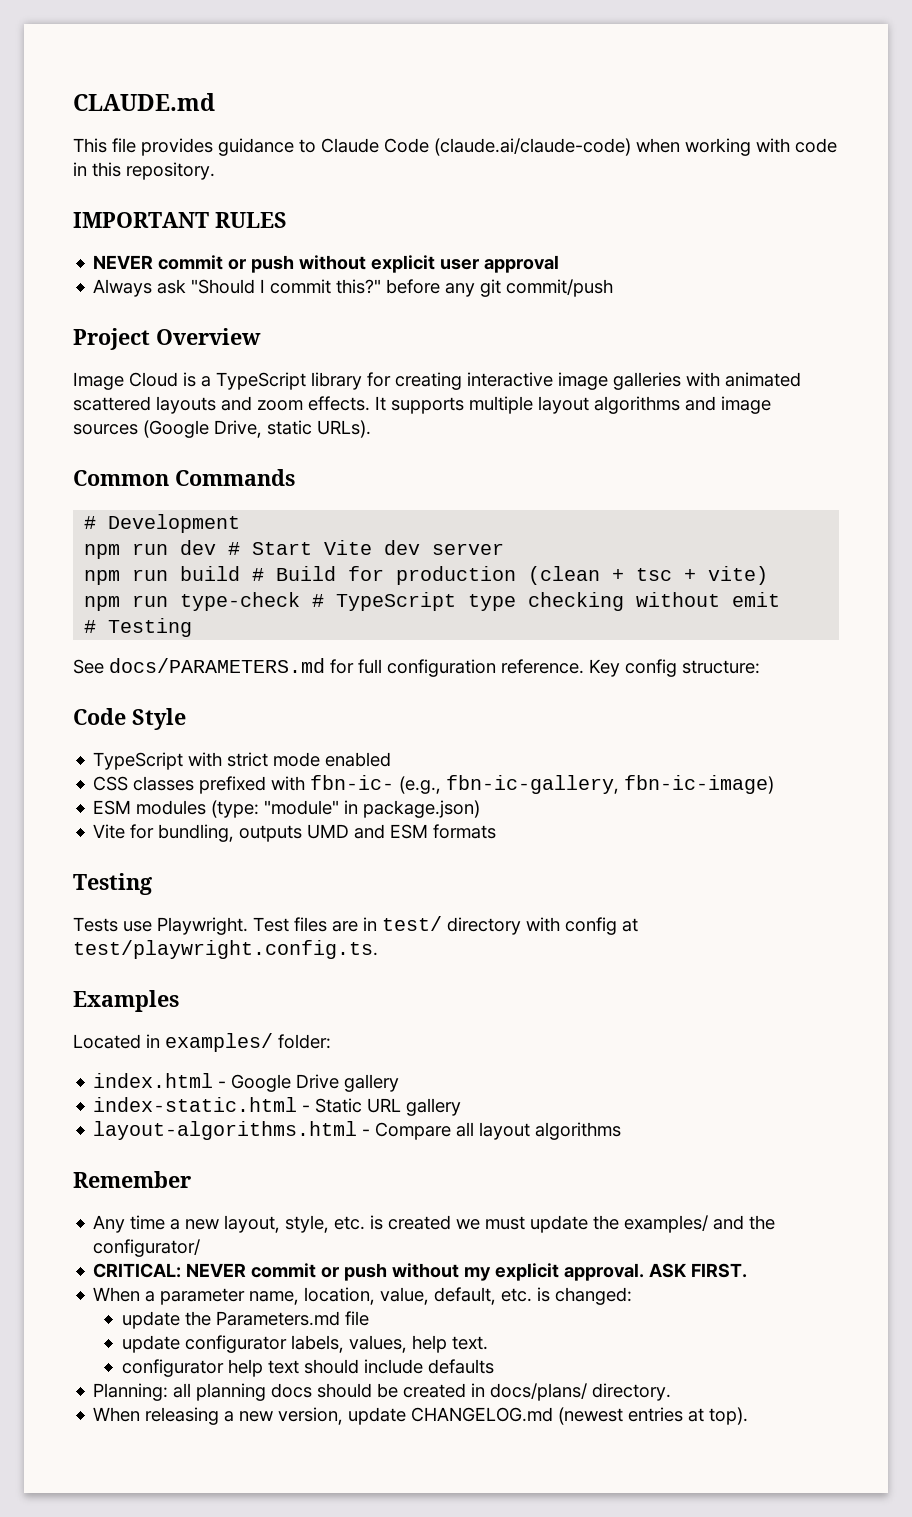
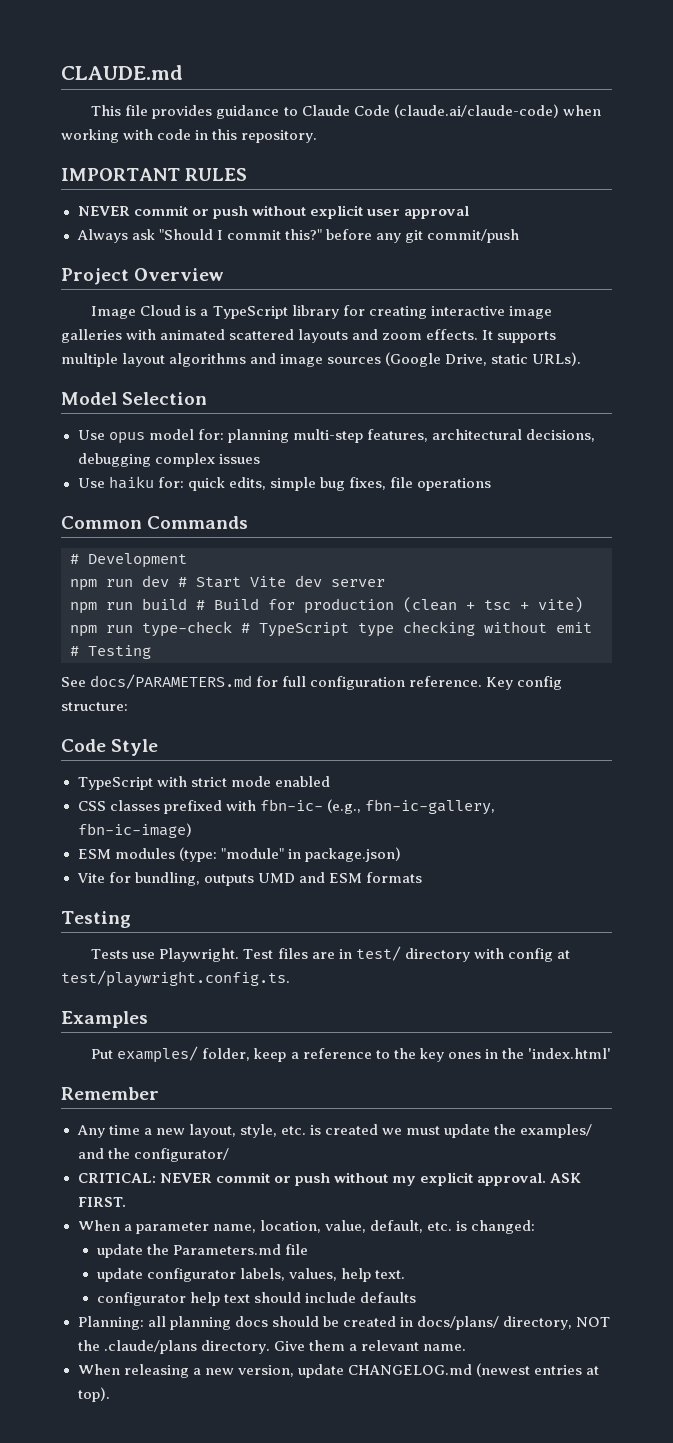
(371, 429) none -> [61,392,208,405] [77,429,595,444] [77,453,260,467] [77,476,491,491] // Model Selection // Use opus model for: planning multi-step features, architectural decisions, debugging complex issues // Use haiku for: quick edits, simple bug fixes, file operations
[73,1033,331,1052] [93,1073,400,1092] [93,1097,462,1116] [93,1121,622,1140] Located in examples/ folder: // index.html - Google Drive gallery // index-static.html - Static URL gallery // layout-algorithms.html - Compare all layout algorithms -> [91,1046,611,1063] Put examples/ folder, keep a reference to the key ones in the 'index.html'
[592,1383,672,1401] directory. -> [502,1316,611,1330] [77,1340,466,1354] directory, NOT the .claude/plans directory. Give them a relevant name.

